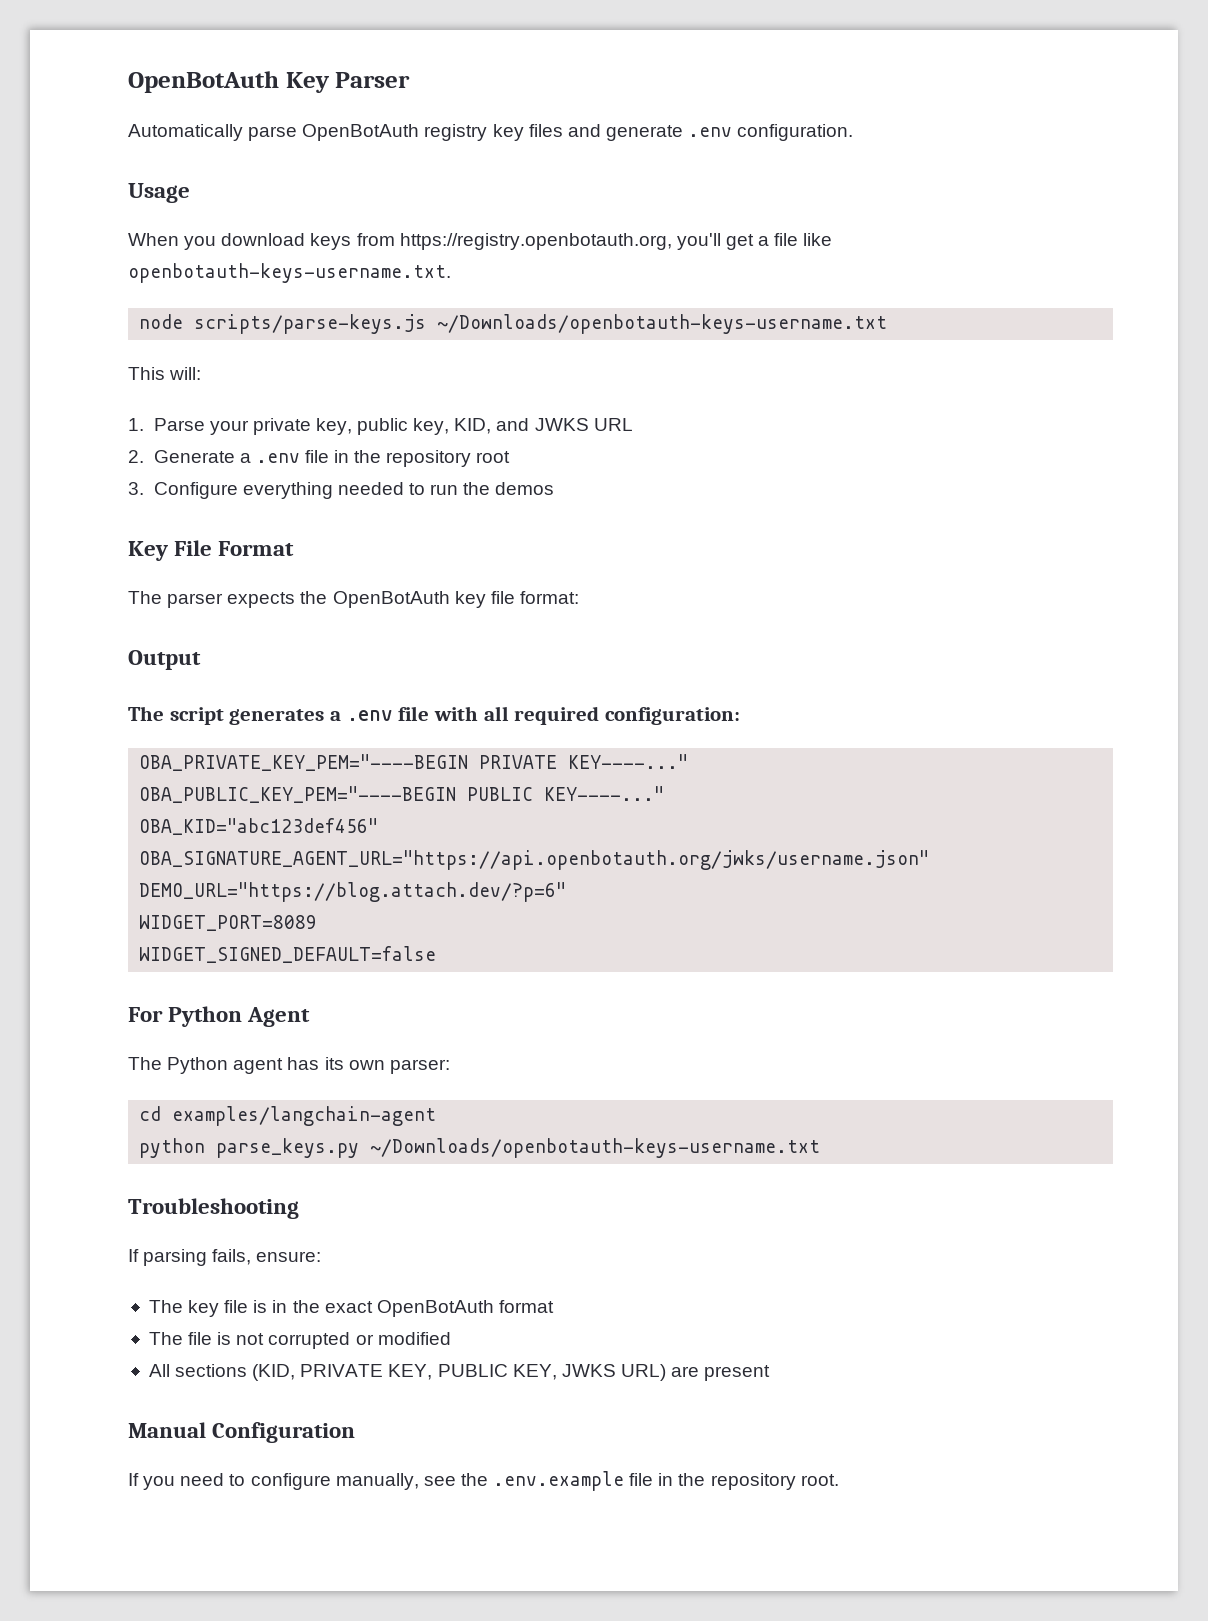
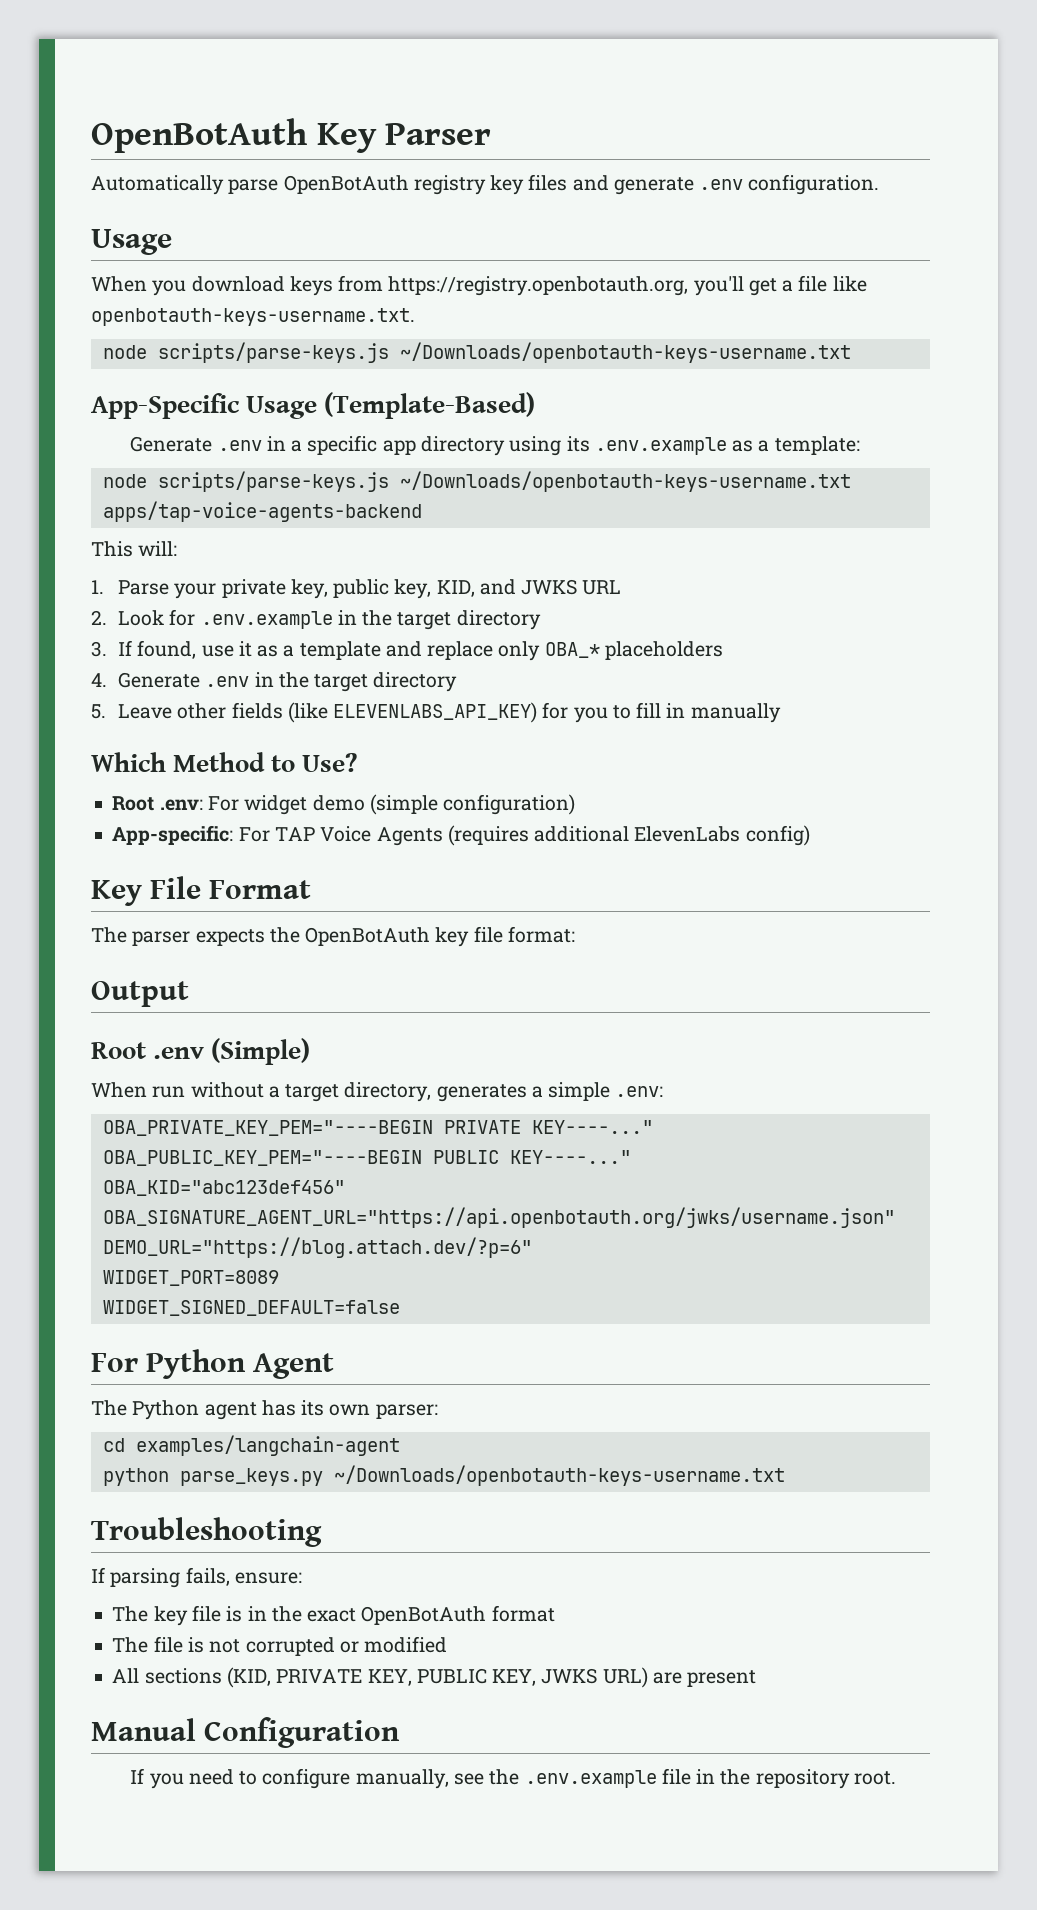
(888, 324) none -> [91,392,536,419] [130,435,860,456] [102,471,851,492] [102,501,422,522] // App-Specific Usage (Template-Based) // Generate .env in a specific app directory using its .env.example as a template: // node scripts/parse-keys.js ~/Downloads/openbotauth-keys-username.txt apps/tap-voice-agents-backend
[153,450,511,467] [128,482,555,499] Generate a .env file in the repository root // 3. Configure everything needed to run the demos -> [118,609,541,630] [91,640,724,661] [91,672,458,692] [91,702,781,723] [91,752,358,772] [112,794,576,815] [112,825,810,846] Look for .env.example in the target directory // 3. If found, use it as a template and replace only OBA_* placeholders // 4. Generate .env in the target directory // 5. Leave other fields (like ELEVENLABS_API_KEY) for you to fill in manually // Which Method to Use? // Root .env: For widget demo (simple configuration) // App-specific: For TAP Voice Agents (requires additional ElevenLabs config)
[128,706,741,725] The script generates a .env file with all required configuration: -> [91,1038,311,1065] [91,1082,664,1102] Root .env (Simple) // When run without a target directory, generates a simple .env:

